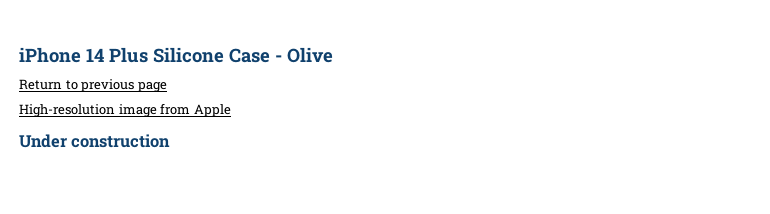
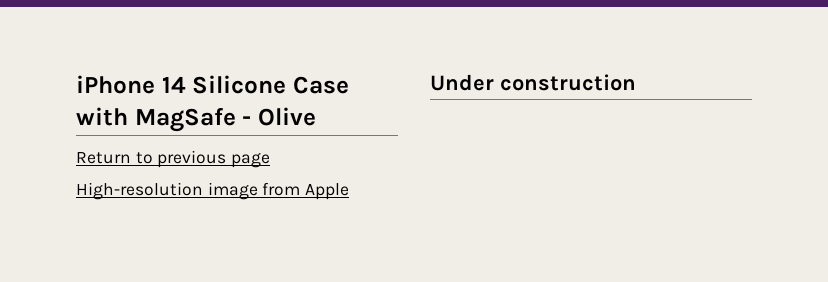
[109,47,148,63] Plus -> (186, 84) none
(270, 55) none -> [76,107,236,132] with MagSafe

